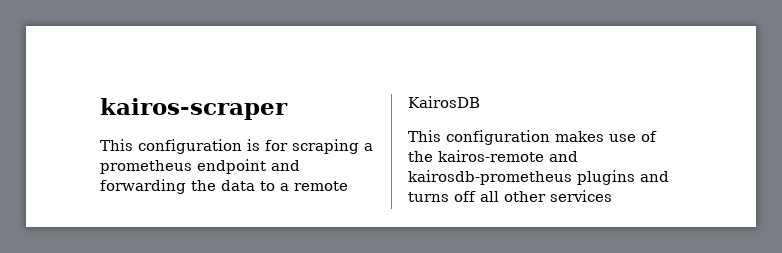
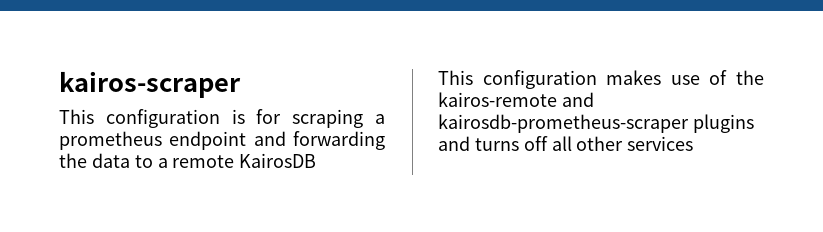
[408,170,572,185] kairosdb-prometheus -> [438,114,689,133] kairosdb-prometheus-scraper

